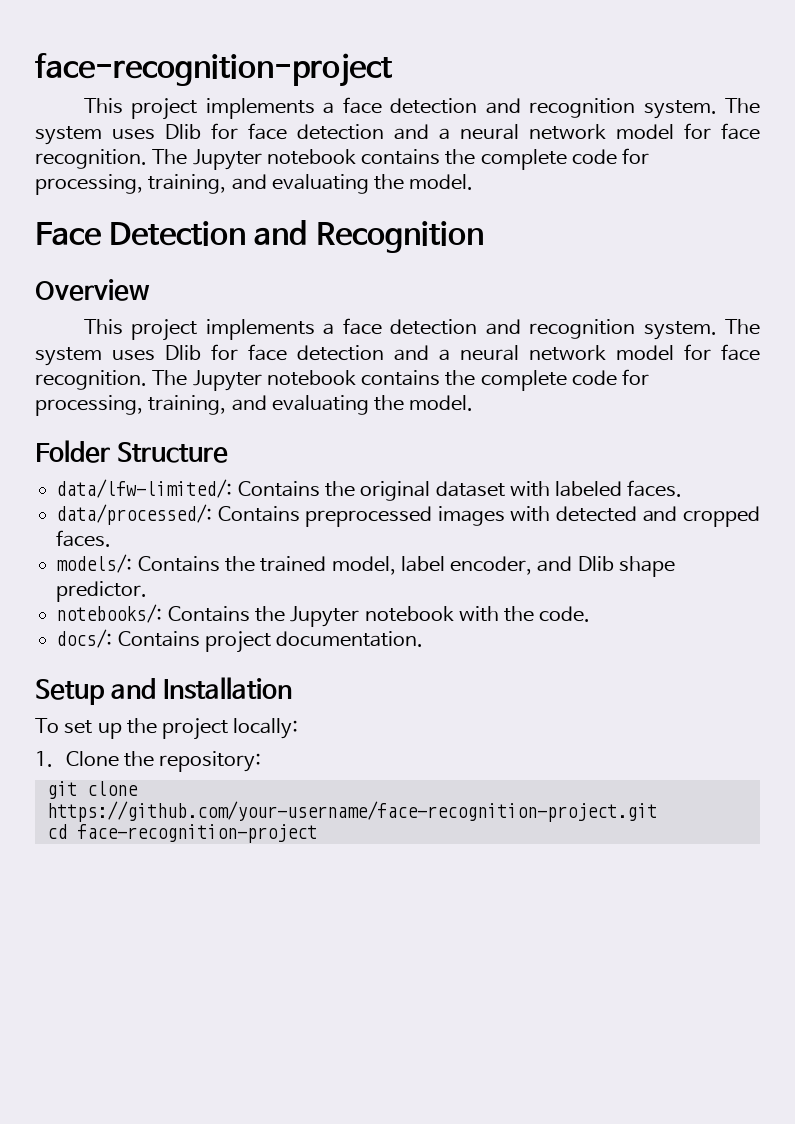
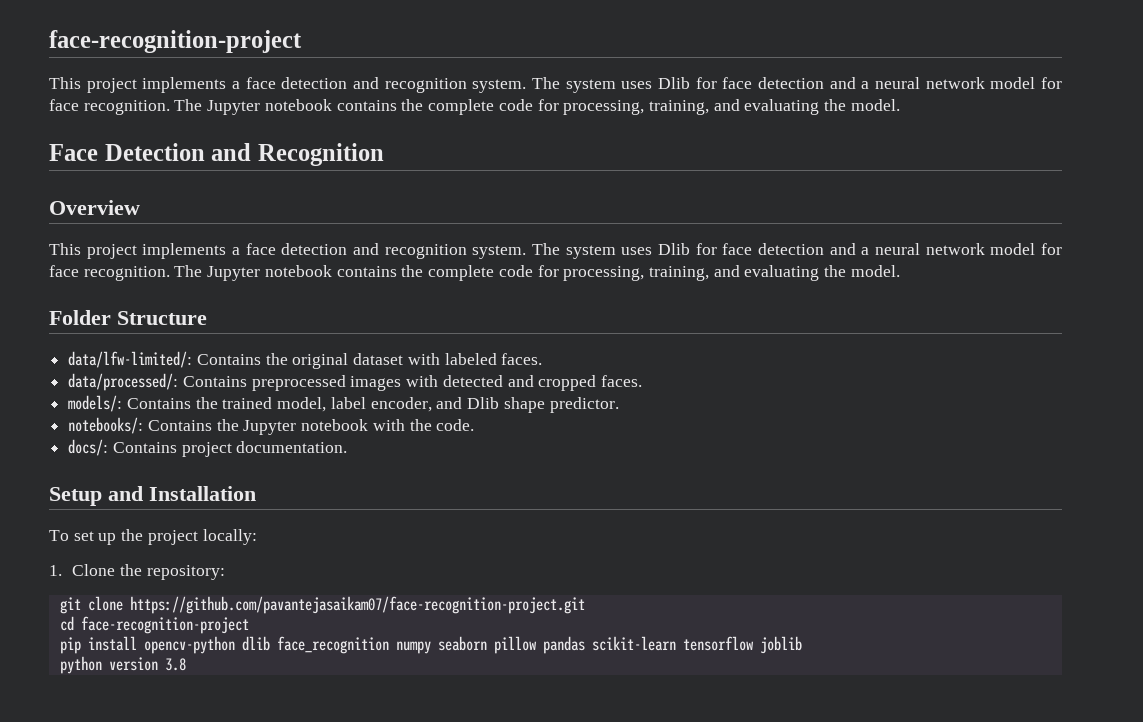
[46,801,657,822] https://github.com/your-username/face-recognition-project.git -> [129,596,585,614] https://github.com/pavantejasaikam07/face-recognition-project.git
(317, 833) none -> [59,636,802,654] [59,656,186,674] // pip install opencv-python dlib face_recognition numpy seaborn pillow pandas scikit-learn tensorflow joblib // python version 3.8

